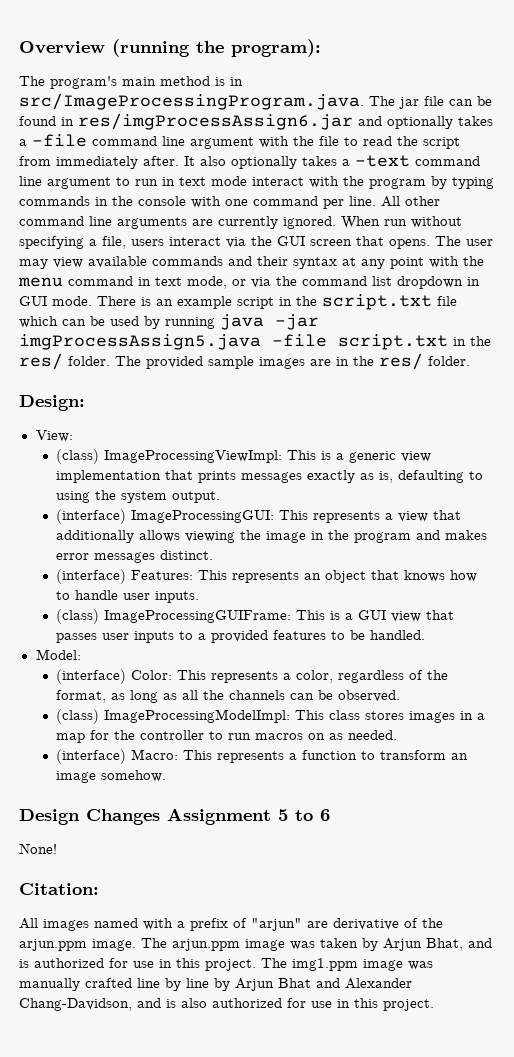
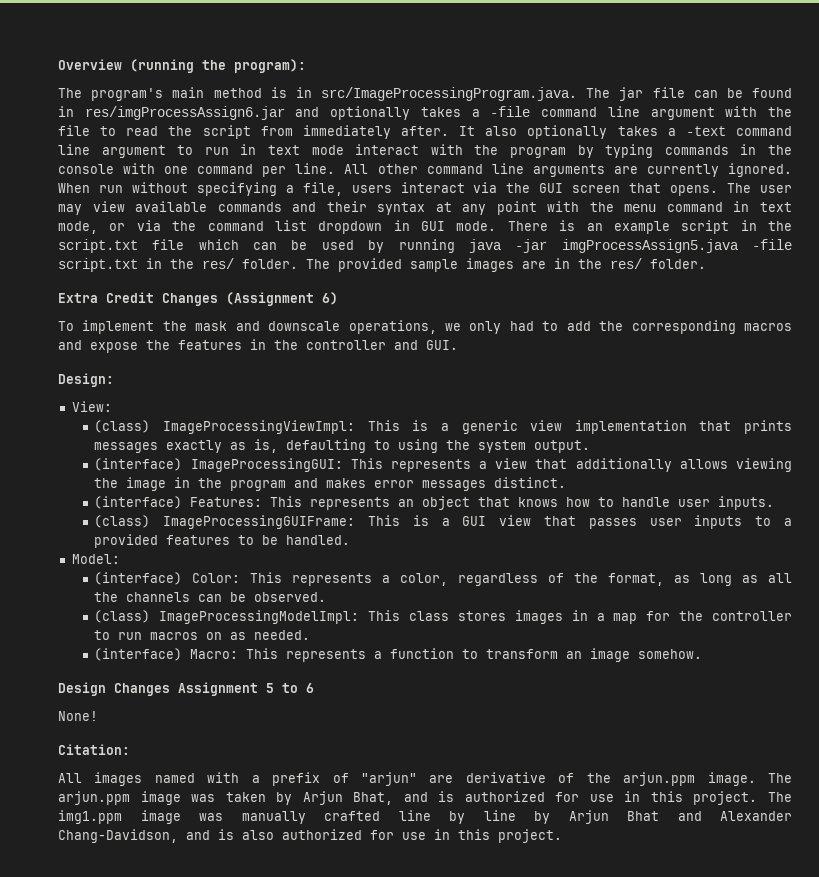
(470, 361) none -> [58,292,338,306] [58,320,793,334] [58,339,458,353] // Extra Credit Changes (Assignment 6) // To implement the mask and downscale operations, we only had to add the corresponding macros and expose the features in the controller and GUI.

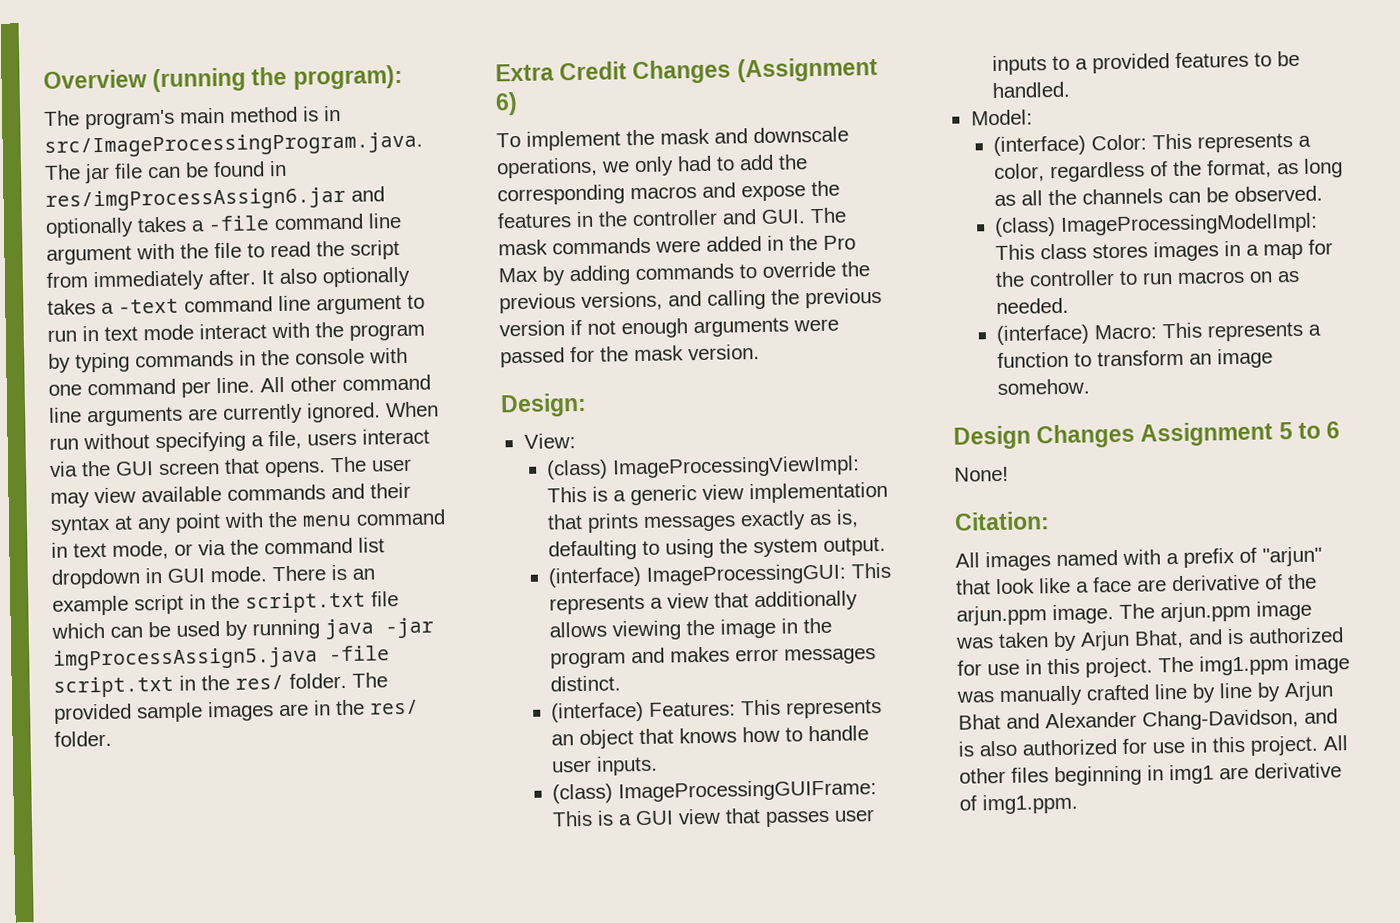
(458, 345) none -> [810,207,847,224] [498,235,856,256] [498,261,870,286] [499,287,882,314] [499,317,839,339] [500,343,760,368] The mask commands were added in the Pro Max by adding commands to override the previous versions, and calling the previous version if not enough arguments were passed for the mask version.
(417, 779) none -> [956,576,1132,595] that look like a face
(562, 836) none -> [1323,735,1348,751] [959,762,1342,787] [959,793,1078,815] All other files beginning in img1 are derivative of img1.ppm.

